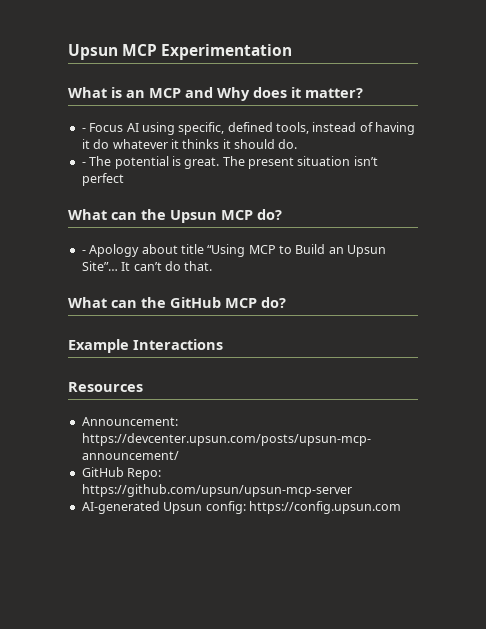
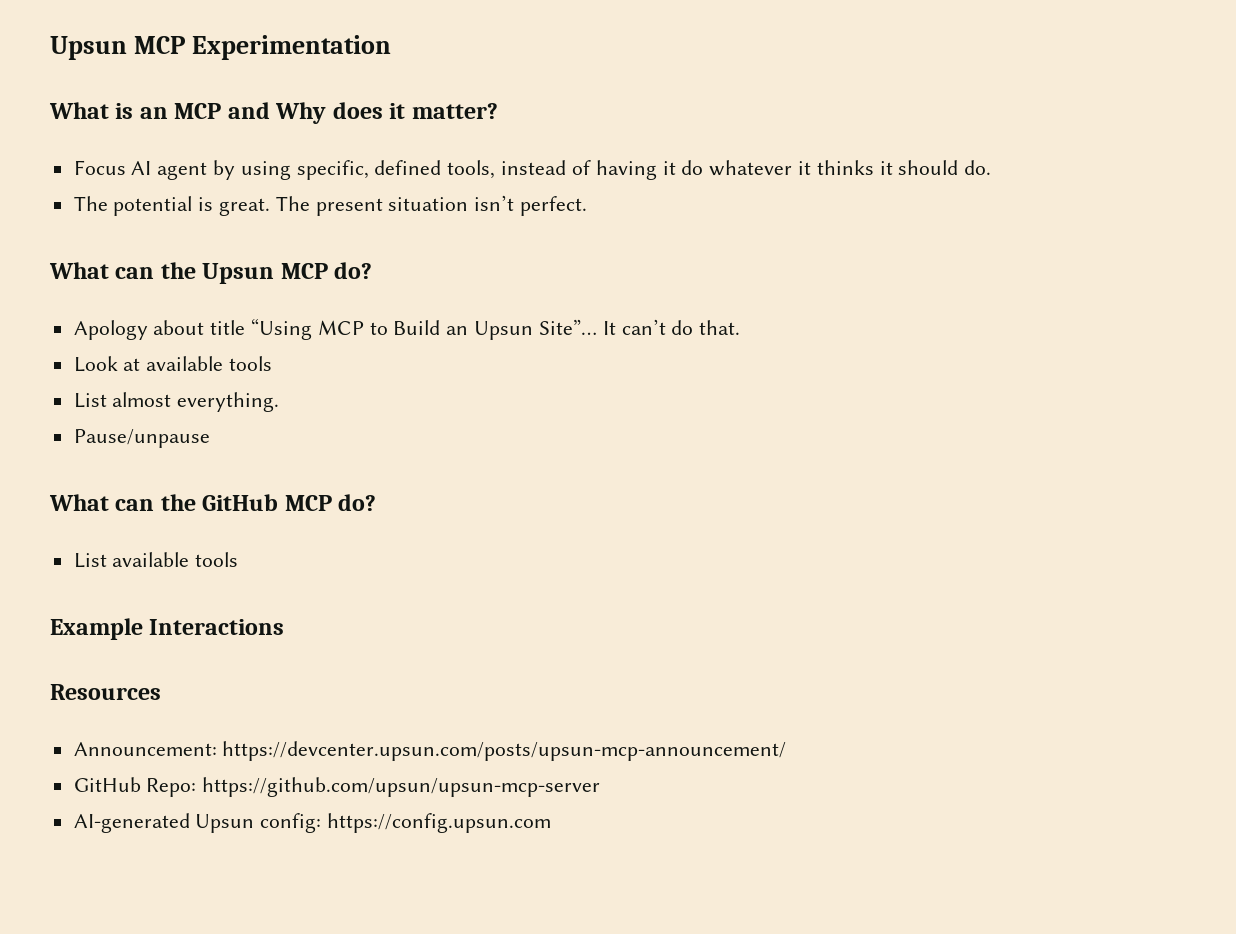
[81,128,86,132] - -> (498, 111) none
(139, 127) none -> [157,160,236,180] agent by
[81,162,86,166] - -> (992, 167) none
[81,173,124,186] perfect -> [520,196,588,216] perfect.
[81,250,86,254] - -> (373, 270) none
(213, 266) none -> [73,356,273,372] [73,392,280,412] [73,429,210,448] // Look at available tools // List almost everything. // Pause/unpause
(286, 302) none -> [73,552,239,568] // List available tools

